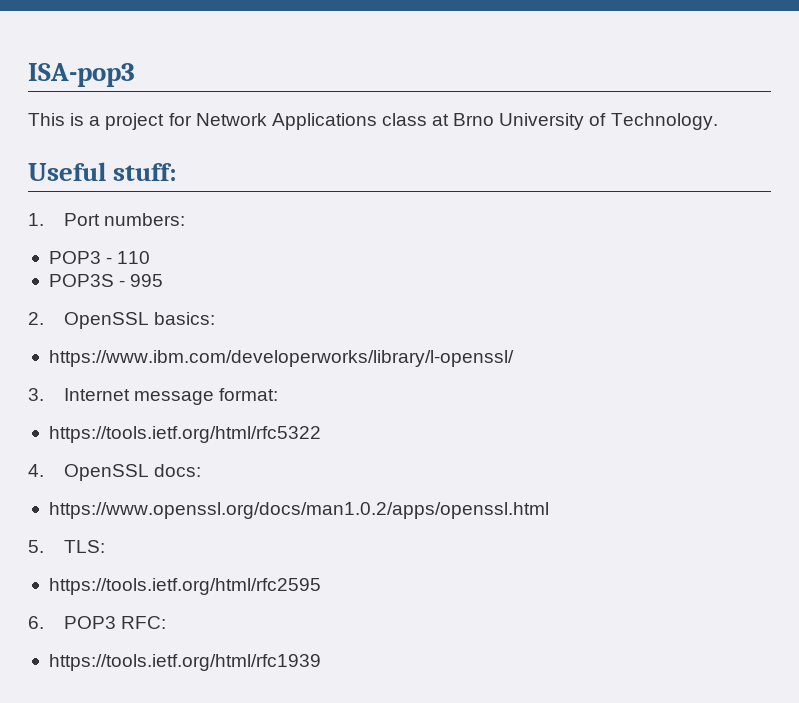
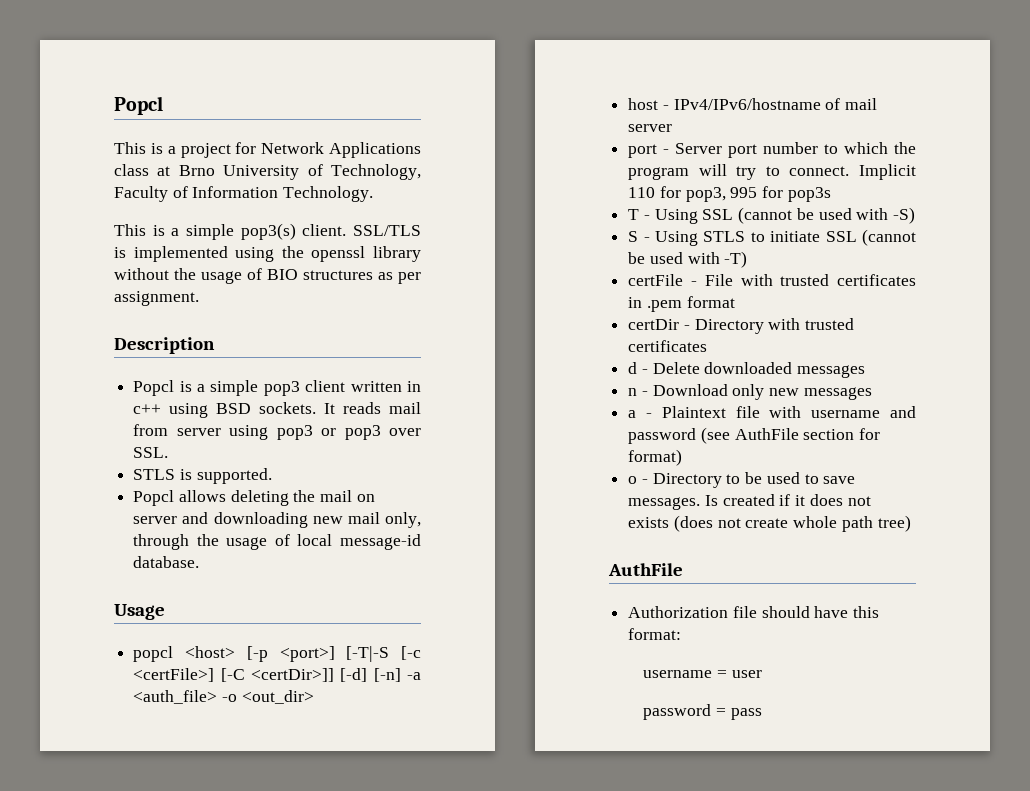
[28,63,135,87] ISA-pop3 -> [114,96,163,115] Popcl
[610,113,718,130] [28,162,178,181] [28,213,186,226] [48,251,151,264] [48,274,164,287] [28,312,216,329] [48,350,514,367] [28,388,279,405] [48,426,321,443] [28,464,202,481] [48,502,549,519] [28,540,106,553] [48,578,321,595] [28,616,167,629] [48,654,321,671] Technology. // Useful stuff: // 1. Port numbers: // POP3 - 110 // POP3S - 995 // 2. OpenSSL basics: // https://www.ibm.com/developerworks/library/l-openssl/ // 3. Internet message format: // https://tools.ietf.org/html/rfc5322 // 4. OpenSSL docs: // https://www.openssl.org/docs/man1.0.2/apps/openssl.html // 5. TLS: // https://tools.ietf.org/html/rfc2595 // 6. POP3 RFC: // https://tools.ietf.org/html/rfc1939 -> [331,164,421,180] [114,186,374,202] [114,223,421,240] [114,246,421,262] [114,268,421,284] [114,291,199,306] [114,337,215,354] [133,380,421,396] [133,402,421,418] [133,424,421,440] [133,447,169,458] [133,468,272,484] [133,490,375,506] [133,512,421,528] [133,534,421,550] [133,556,200,568] [114,604,165,620] [133,646,421,662] [133,668,421,682] [133,690,314,704] [628,98,878,110] [628,124,673,132] [628,142,916,158] [628,164,916,180] [628,186,831,202] [628,207,916,224] [628,229,916,246] [628,251,748,268] [628,274,916,286] [628,296,735,312] [628,318,855,334] [628,340,708,352] [628,362,866,378] [628,384,872,400] [628,406,916,418] [628,427,881,444] [628,449,683,466] [628,472,856,488] [628,494,871,510] [628,515,911,532] [608,563,683,576] [628,606,880,618] [628,628,682,640] [643,670,762,678] [643,704,762,720] Technology, Faculty of Information Technology. // This is a simple pop3(s) client. SSL/TLS is implemented using the openssl library without the usage of BIO structures as per assignment. // Description // Popcl is a simple pop3 client written in c++ using BSD sockets. It reads mail from server using pop3 or pop3 over SSL. // STLS is supported. // Popcl allows deleting the mail on server and downloading new mail only, through the usage of local message-id database. // Usage // popcl <host> [-p <port>] [-T|-S [-c <certFile>] [-C <certDir>]] [-d] [-n] -a <auth_file> -o <out_dir> // host - IPv4/IPv6/hostname of mail server // port - Server port number to which the program will try to connect. Implicit 110 for pop3, 995 for pop3s // T - Using SSL (cannot be used with -S) // S - Using STLS to initiate SSL (cannot be used with -T) // certFile - File with trusted certificates in .pem format // certDir - Directory with trusted certificates // d - Delete downloaded messages // n - Download only new messages // a - Plaintext file with username and password (see AuthFile section for format) // o - Directory to be used to save messages. Is created if it does not exists (does not create whole path tree) // AuthFile // Authorization file should have this format: // username = user // password = pass

